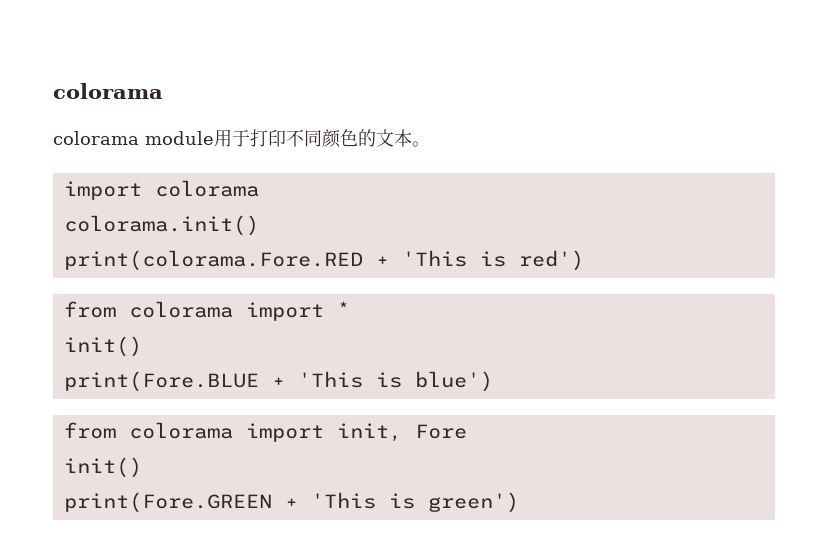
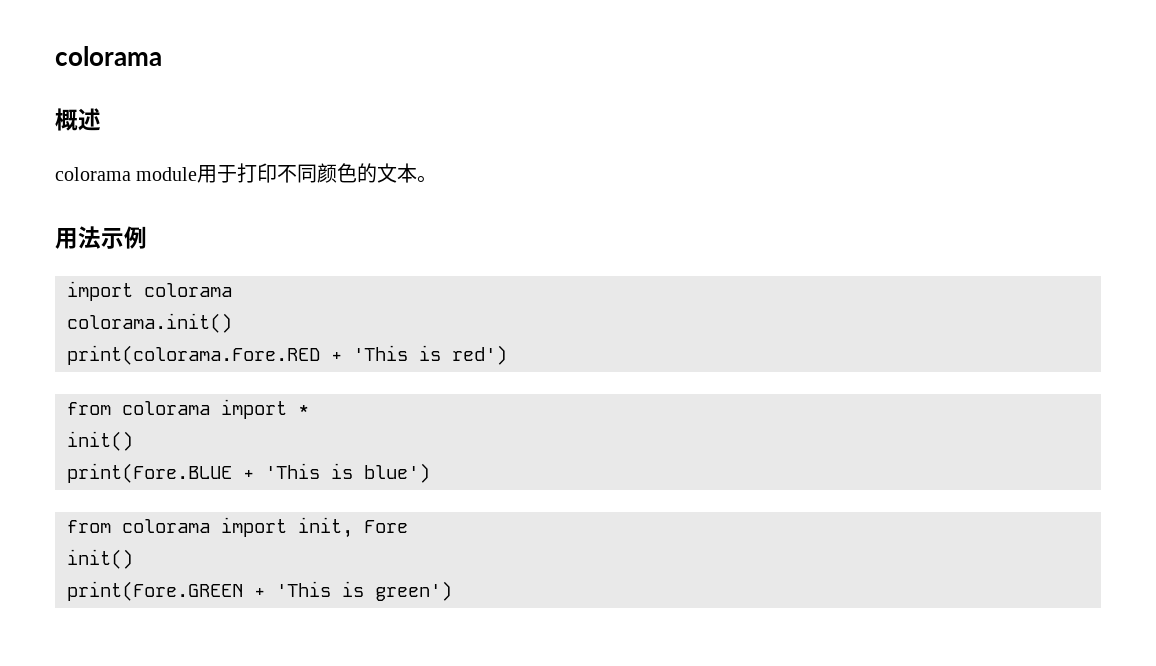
[53,83,163,99] colorama -> [55,46,162,66] [55,108,101,131] colorama // 概述
(430, 144) none -> [55,226,147,249] // 用法示例

